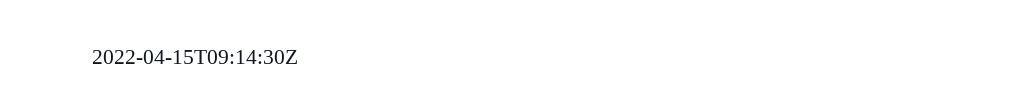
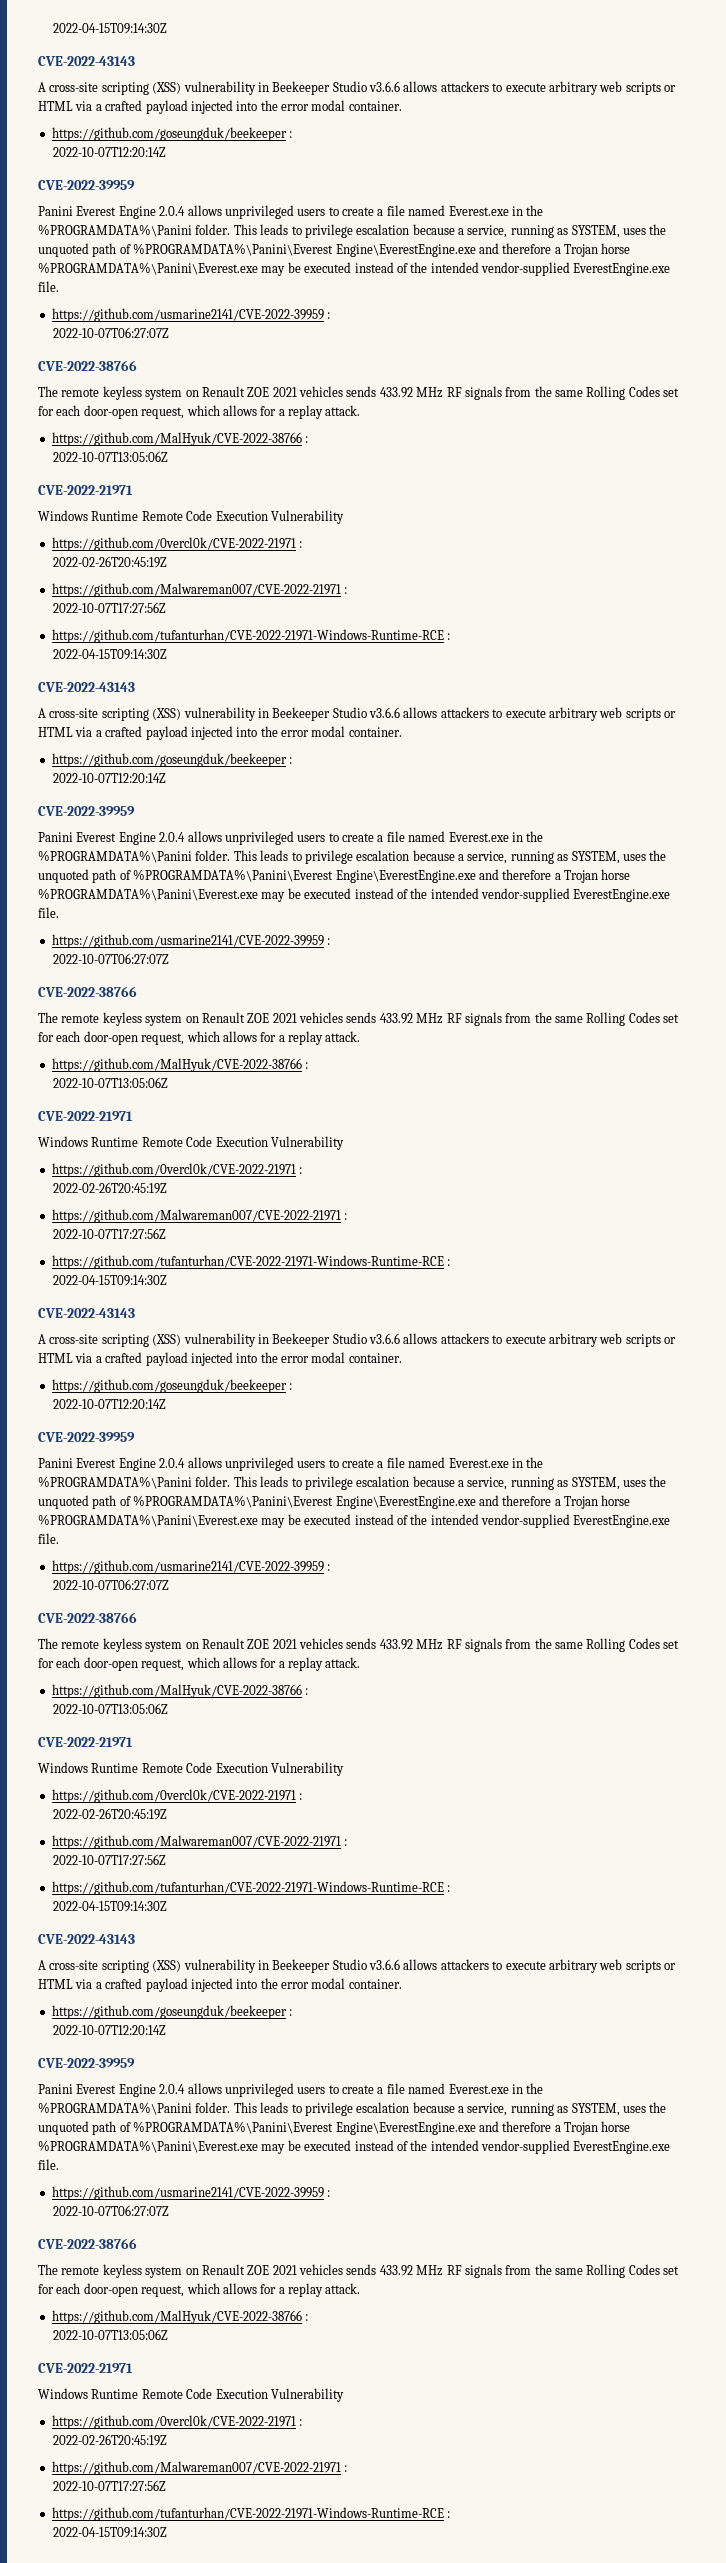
[91,50,298,64] 2022-04-15T09:14:30Z -> [53,23,168,34] [38,56,135,66] [38,81,676,95] [38,100,402,114] [51,127,293,141] [53,147,167,157] [38,180,135,190] [38,205,544,219] [38,224,667,238] [38,243,631,257] [38,262,671,276] [38,281,59,292] [51,308,331,322] [53,327,170,338] [38,360,137,371] [38,386,680,400] [38,405,361,419] [51,432,309,446] [53,451,169,462] [38,485,133,495] [38,510,344,524] [51,537,303,551] [53,556,168,568] [51,583,348,597] [53,602,167,613] [51,629,451,643] [53,649,168,660] [38,682,135,692] [38,707,676,721] [38,726,402,740] [51,753,293,767] [53,773,167,783] [38,806,135,816] [38,831,544,845] [38,850,667,864] [38,869,631,883] [38,888,671,902] [38,907,59,918] [51,934,331,948] [53,953,170,964] [38,986,137,997] [38,1012,680,1026] [38,1031,361,1045] [51,1058,309,1072] [53,1077,169,1088] [38,1111,133,1121] [38,1136,344,1150] [51,1163,303,1177] [53,1182,168,1194] [51,1209,348,1223] [53,1228,167,1239] [51,1255,451,1269] [53,1275,168,1286] [38,1308,135,1318] [38,1333,676,1347] [38,1352,402,1366] [51,1379,293,1393] [53,1399,167,1409] [38,1432,135,1442] [38,1457,544,1471] [38,1476,667,1490] [38,1495,631,1509] [38,1514,671,1528] [38,1533,59,1544] [51,1560,331,1574] [53,1579,170,1590] [38,1612,137,1623] [38,1638,680,1652] [38,1657,361,1671] [51,1684,309,1698] [53,1703,169,1714] [38,1737,133,1747] [38,1762,344,1776] [51,1789,303,1803] [53,1808,168,1820] [51,1835,348,1849] [53,1854,167,1865] [51,1881,451,1895] [53,1901,168,1912] [38,1934,135,1944] [38,1959,676,1973] [38,1978,402,1992] [51,2005,293,2019] [53,2025,167,2035] [38,2058,135,2068] [38,2083,544,2097] [38,2102,667,2116] [38,2121,631,2135] [38,2140,671,2154] [38,2159,59,2170] [51,2186,331,2200] [53,2205,170,2216] [38,2238,137,2249] [38,2264,680,2278] [38,2283,361,2297] [51,2310,309,2324] [53,2329,169,2340] [38,2363,133,2373] [38,2388,344,2402] [51,2415,303,2429] [53,2434,168,2446] [51,2461,348,2475] [53,2480,167,2491] [51,2507,451,2521] [53,2527,168,2538] 2022-04-15T09:14:30Z // CVE-2022-43143 // A cross-site scripting (XSS) vulnerability in Beekeeper Studio v3.6.6 allows attackers to execute arbitrary web scripts or HTML via a crafted payload injected into the error modal container. // https://github.com/goseungduk/beekeeper : // 2022-10-07T12:20:14Z // CVE-2022-39959 // Panini Everest Engine 2.0.4 allows unprivileged users to create a file named Everest.exe in the %PROGRAMDATA%\Panini folder. This leads to privilege escalation because a service, running as SYSTEM, uses the unquoted path of %PROGRAMDATA%\Panini\Everest Engine\EverestEngine.exe and therefore a Trojan horse %PROGRAMDATA%\Panini\Everest.exe may be executed instead of the intended vendor-supplied EverestEngine.exe file. // https://github.com/usmarine2141/CVE-2022-39959 : // 2022-10-07T06:27:07Z // CVE-2022-38766 // The remote keyless system on Renault ZOE 2021 vehicles sends 433.92 MHz RF signals from the same Rolling Codes set for each door-open request, which allows for a replay attack. // https://github.com/MalHyuk/CVE-2022-38766 : // 2022-10-07T13:05:06Z // CVE-2022-21971 // Windows Runtime Remote Code Execution Vulnerability // https://github.com/0vercl0k/CVE-2022-21971 : // 2022-02-26T20:45:19Z // https://github.com/Malwareman007/CVE-2022-21971 : // 2022-10-07T17:27:56Z // https://github.com/tufanturhan/CVE-2022-21971-Windows-Runtime-RCE : // 2022-04-15T09:14:30Z // CVE-2022-43143 // A cross-site scripting (XSS) vulnerability in Beekeeper Studio v3.6.6 allows attackers to execute arbitrary web scripts or HTML via a crafted payload injected into the error modal container. // https://github.com/goseungduk/beekeeper : // 2022-10-07T12:20:14Z // CVE-2022-39959 // Panini Everest Engine 2.0.4 allows unprivileged users to create a file named Everest.exe in the %PROGRAMDATA%\Panini folder. This leads to privilege escalation because a service, running as SYSTEM, uses the unquoted path of %PROGRAMDATA%\Panini\Everest Engine\EverestEngine.exe and therefore a Trojan horse %PROGRAMDATA%\Panini\Everest.exe may be executed instead of the intended vendor-supplied EverestEngine.exe file. // https://github.com/usmarine2141/CVE-2022-39959 : // 2022-10-07T06:27:07Z // CVE-2022-38766 // The remote keyless system on Renault ZOE 2021 vehicles sends 433.92 MHz RF signals from the same Rolling Codes set for each door-open request, which allows for a replay attack. // https://github.com/MalHyuk/CVE-2022-38766 : // 2022-10-07T13:05:06Z // CVE-2022-21971 // Windows Runtime Remote Code Execution Vulnerability // https://github.com/0vercl0k/CVE-2022-21971 : // 2022-02-26T20:45:19Z // https://github.com/Malwareman007/CVE-2022-21971 : // 2022-10-07T17:27:56Z // https://github.com/tufanturhan/CVE-2022-21971-Windows-Runtime-RCE : // 2022-04-15T09:14:30Z // CVE-2022-43143 // A cross-site scripting (XSS) vulnerability in Beekeeper Studio v3.6.6 allows attackers to execute arbitrary web scripts or HTML via a crafted payload injected into the error modal container. // https://github.com/goseungduk/beekeeper : // 2022-10-07T12:20:14Z // CVE-2022-39959 // Panini Everest Engine 2.0.4 allows unprivileged users to create a file named Everest.exe in the %PROGRAMDATA%\Panini folder. This leads to privilege escalation because a service, running as SYSTEM, uses the unquoted path of %PROGRAMDATA%\Panini\Everest Engine\EverestEngine.exe and therefore a Trojan horse %PROGRAMDATA%\Panini\Everest.exe may be executed instead of the intended vendor-supplied EverestEngine.exe file. // https://github.com/usmarine2141/CVE-2022-39959 : // 2022-10-07T06:27:07Z // CVE-2022-38766 // The remote keyless system on Renault ZOE 2021 vehicles sends 433.92 MHz RF signals from the same Rolling Codes set for each door-open request, which allows for a replay attack. // https://github.com/MalHyuk/CVE-2022-38766 : // 2022-10-07T13:05:06Z // CVE-2022-21971 // Windows Runtime Remote Code Execution Vulnerability // https://github.com/0vercl0k/CVE-2022-21971 : // 2022-02-26T20:45:19Z // https://github.com/Malwareman007/CVE-2022-21971 : // 2022-10-07T17:27:56Z // https://github.com/tufanturhan/CVE-2022-21971-Windows-Runtime-RCE : // 2022-04-15T09:14:30Z // CVE-2022-43143 // A cross-site scripting (XSS) vulnerability in Beekeeper Studio v3.6.6 allows attackers to execute arbitrary web scripts or HTML via a crafted payload injected into the error modal container. // https://github.com/goseungduk/beekeeper : // 2022-10-07T12:20:14Z // CVE-2022-39959 // Panini Everest Engine 2.0.4 allows unprivileged users to create a file named Everest.exe in the %PROGRAMDATA%\Panini folder. This leads to privilege escalation because a service, running as SYSTEM, uses the unquoted path of %PROGRAMDATA%\Panini\Everest Engine\EverestEngine.exe and therefore a Trojan horse %PROGRAMDATA%\Panini\Everest.exe may be executed instead of the intended vendor-supplied EverestEngine.exe file. // https://github.com/usmarine2141/CVE-2022-39959 : // 2022-10-07T06:27:07Z // CVE-2022-38766 // The remote keyless system on Renault ZOE 2021 vehicles sends 433.92 MHz RF signals from the same Rolling Codes set for each door-open request, which allows for a replay attack. // https://github.com/MalHyuk/CVE-2022-38766 : // 2022-10-07T13:05:06Z // CVE-2022-21971 // Windows Runtime Remote Code Execution Vulnerability // https://github.com/0vercl0k/CVE-2022-21971 : // 2022-02-26T20:45:19Z // https://github.com/Malwareman007/CVE-2022-21971 : // 2022-10-07T17:27:56Z // https://github.com/tufanturhan/CVE-2022-21971-Windows-Runtime-RCE : // 2022-04-15T09:14:30Z

